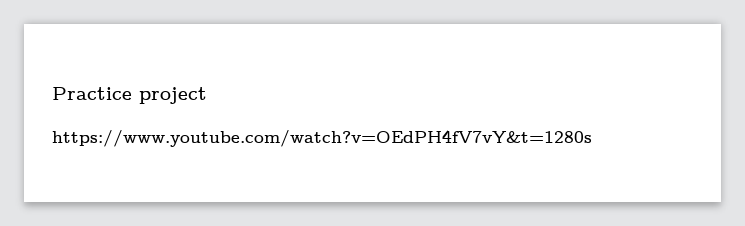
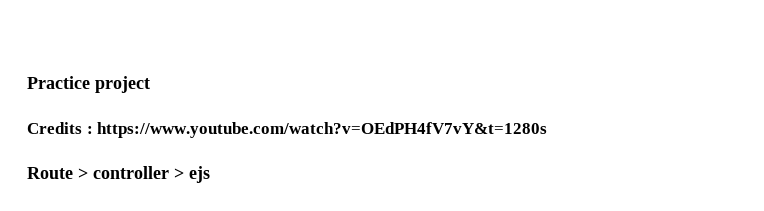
(207, 95) none -> [27,122,93,134] Credits :
(592, 138) none -> [27,166,210,183] // Route > controller > ejs

